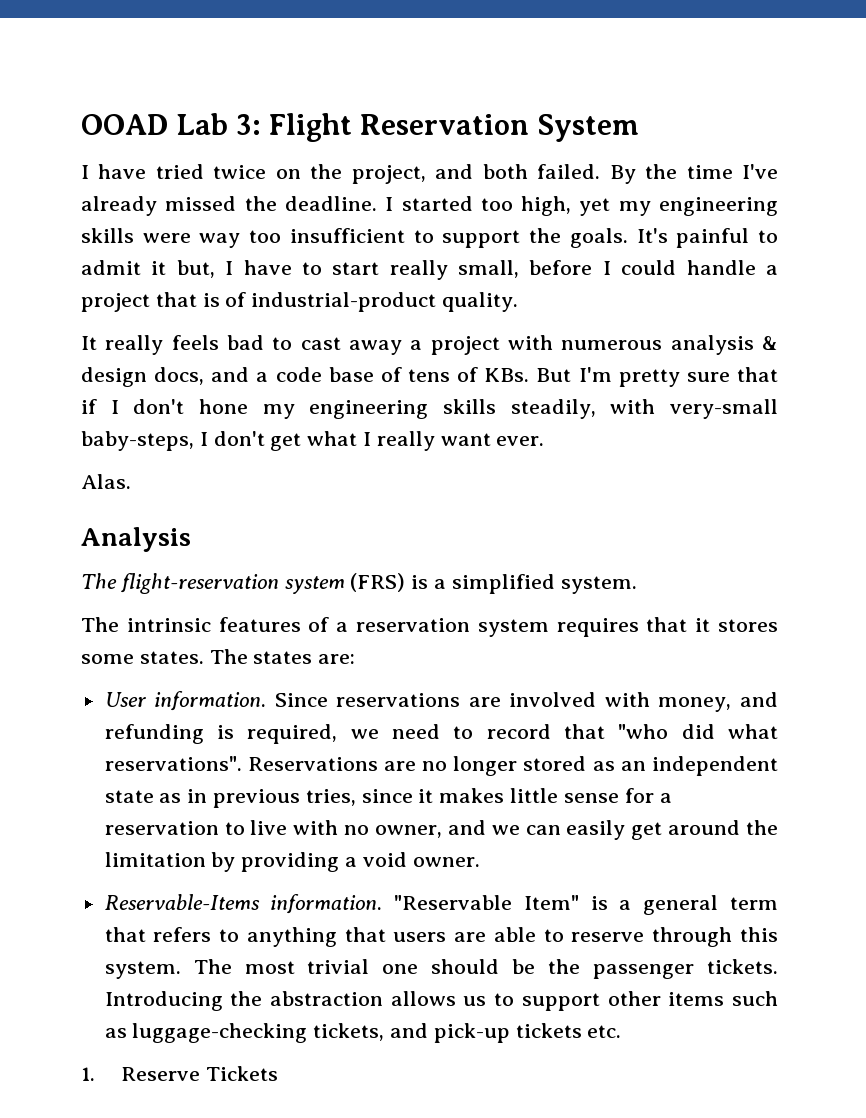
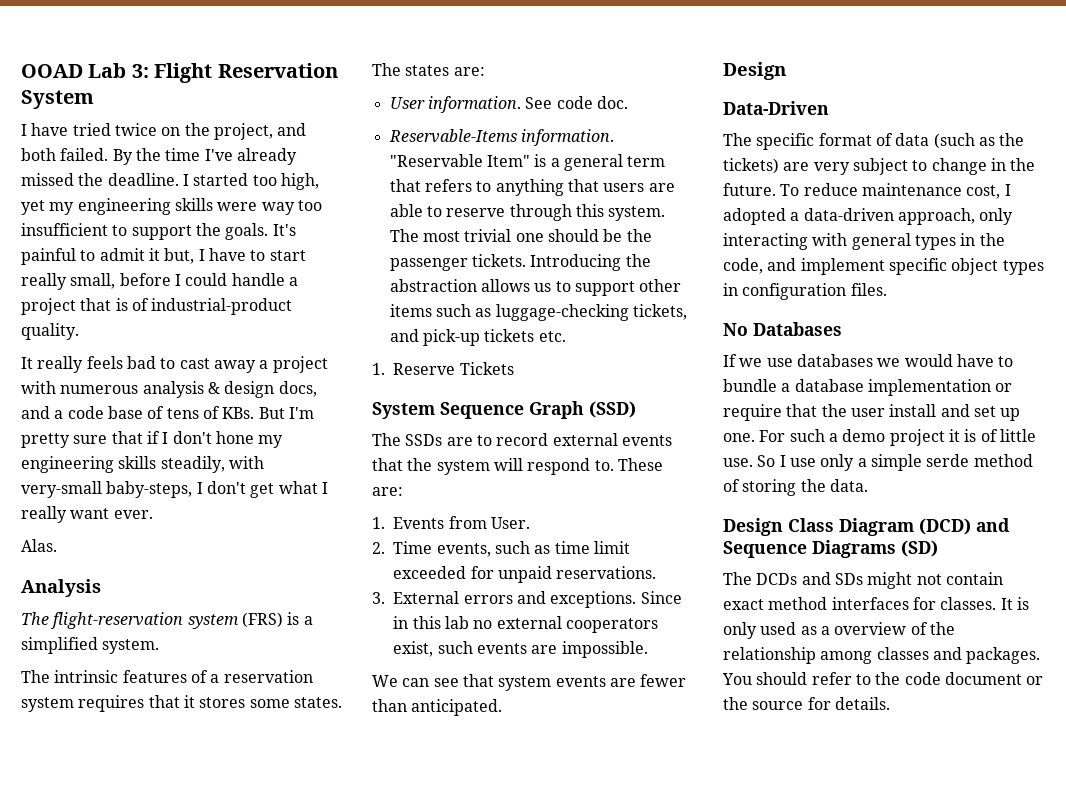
[274,692,779,712] [104,724,779,744] [104,756,778,776] [104,788,672,808] [104,820,778,840] [104,852,480,872] Since reservations are involved with money, and refunding is required, we need to record that "who did what reservations". Reservations are no longer stored as an independent state as in previous tries, since it makes little sense for a reservation to live with no owner, and we can easily get around the limitation by providing a void owner. -> [525,96,628,109] See code doc.
(279, 1073) none -> [372,401,636,419] [372,433,672,446] [372,458,663,475] [372,487,403,496] [372,516,531,529] [372,541,631,557] [393,566,657,583] [372,591,682,608] [393,616,659,633] [393,641,648,658] [372,674,687,691] [372,699,503,716] [723,62,786,80] [723,101,829,115] [723,133,1025,150] [723,158,1036,175] [723,183,1011,199] [723,208,1014,225] [723,233,1005,250] [723,258,1044,275] [723,283,887,300] [723,322,842,336] [723,354,1014,367] [723,379,1013,396] [723,404,1021,421] [723,429,1036,446] [723,454,1033,471] [723,479,868,496] [723,518,1010,536] [723,540,938,558] [723,572,1003,589] [723,597,1029,610] [723,622,955,639] [723,647,1041,664] [722,672,1044,685] [723,697,890,710] // System Sequence Graph (SSD) // The SSDs are to record external events that the system will respond to. These are: // 1. Events from User. // 2. Time events, such as time limit exceeded for unpaid reservations. // 3. External errors and exceptions. Since in this lab no external cooperators exist, such events are impossible. // We can see that system events are fewer than anticipated. // Design // Data-Driven // The specific format of data (such as the tickets) are very subject to change in the future. To reduce maintenance cost, I adopted a data-driven approach, only interacting with general types in the code, and implement specific object types in configuration files. // No Databases // If we use databases we would have to bundle a database implementation or require that the user install and set up one. For such a demo project it is of little use. So I use only a simple serde method of storing the data. // Design Class Diagram (DCD) and Sequence Diagrams (SD) // The DCDs and SDs might not contain exact method interfaces for classes. It is only used as a overview of the relationship among classes and packages. You should refer to the code document or the source for details.

